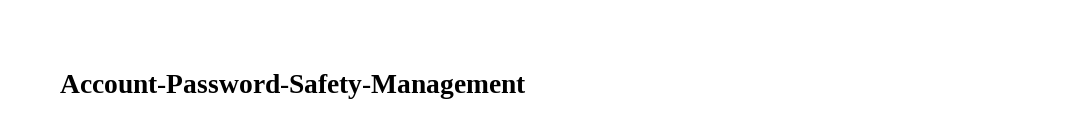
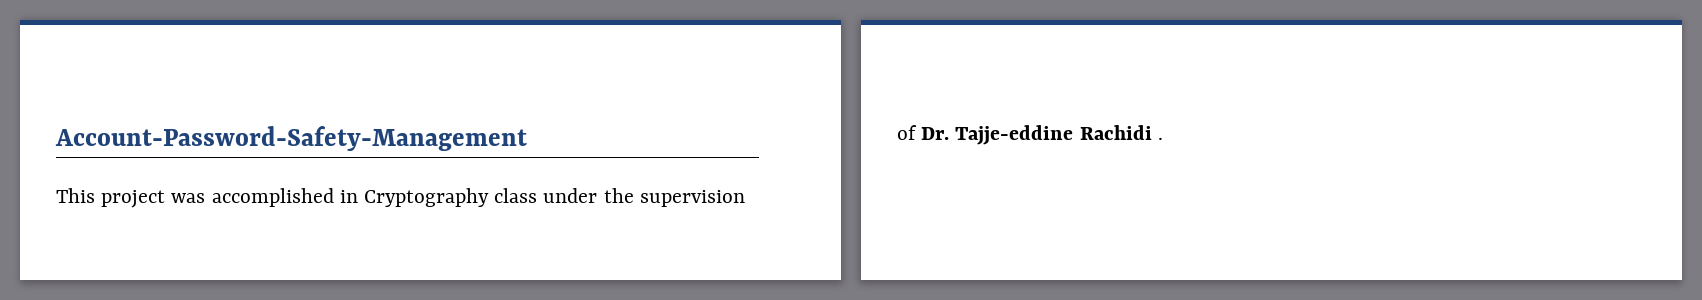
(526, 86) none -> [56,188,745,208] [897,125,1163,145] // This project was accomplished in Cryptography class under the supervision of Dr. Tajje-eddine Rachidi .

